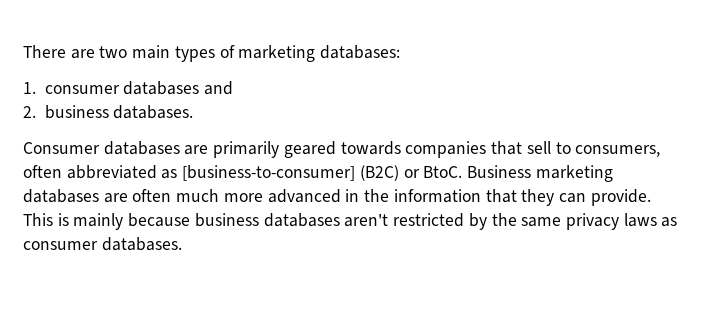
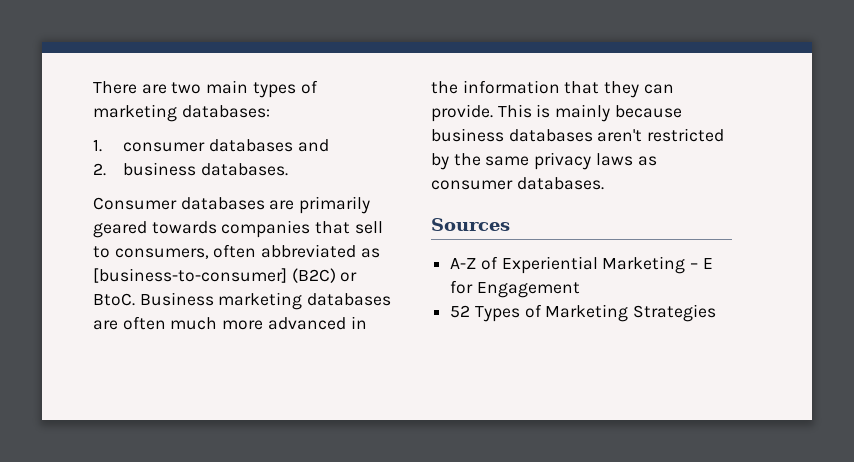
(182, 244) none -> [431,218,510,231] [450,256,713,274] [450,280,580,298] [450,304,717,322] // Sources // A-Z of Experiential Marketing – E for Engagement // 52 Types of Marketing Strategies

